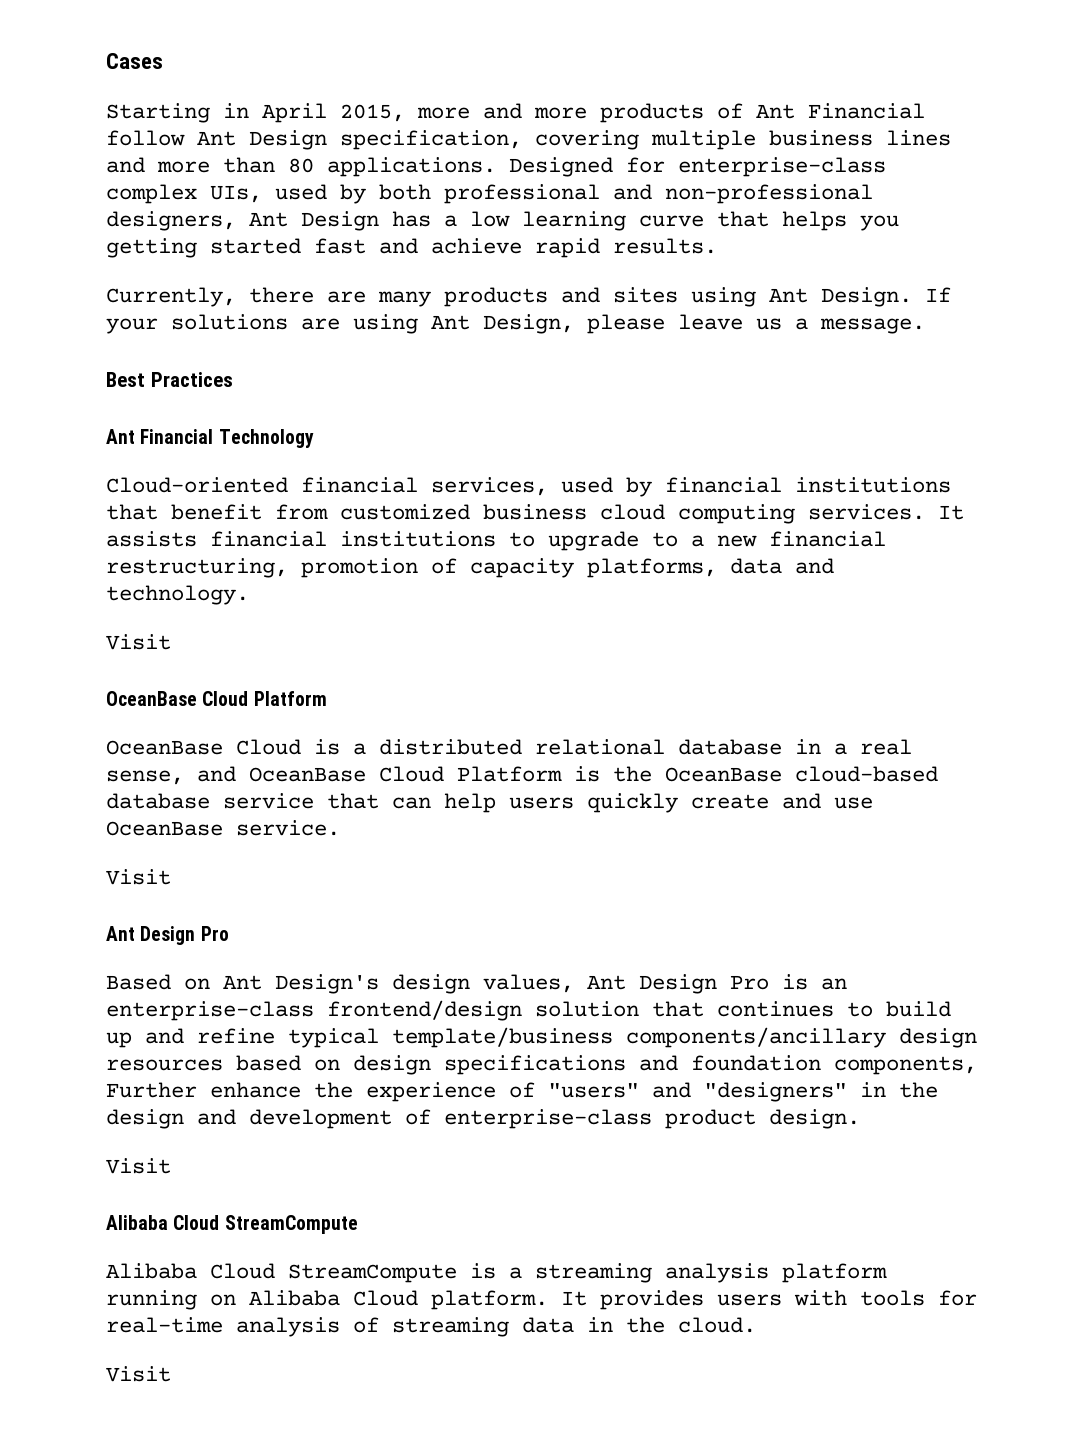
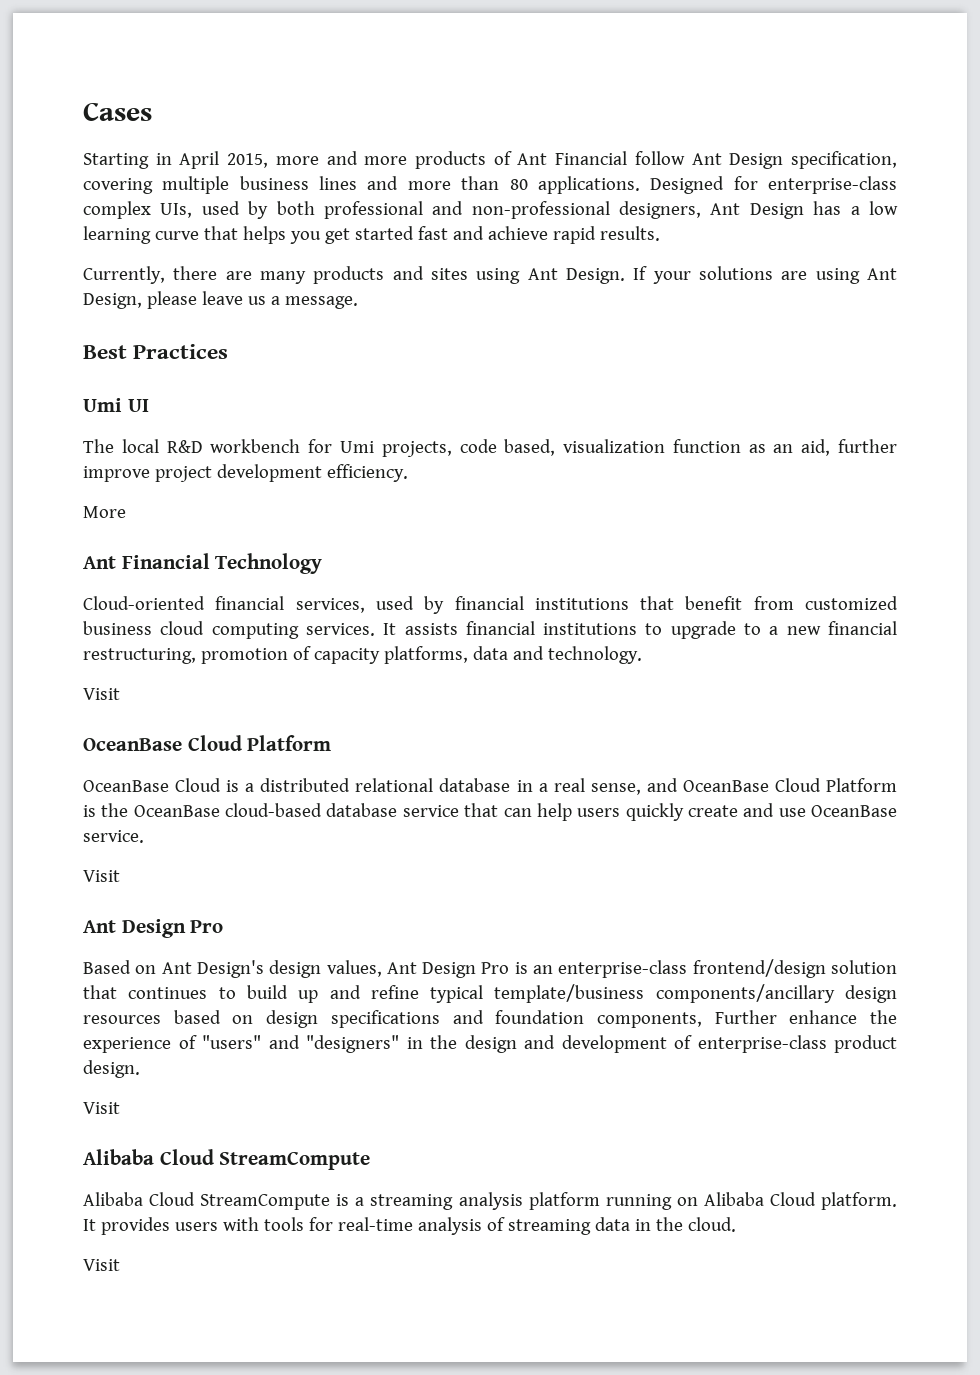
[106,238,197,258] getting -> [324,228,350,244] get
(233, 379) none -> [83,398,149,412] [83,439,898,457] [83,464,408,482] [83,506,126,518] // Umi UI // The local R&D workbench for Umi projects, code based, visualization function as an aid, further improve project development efficiency. // More

